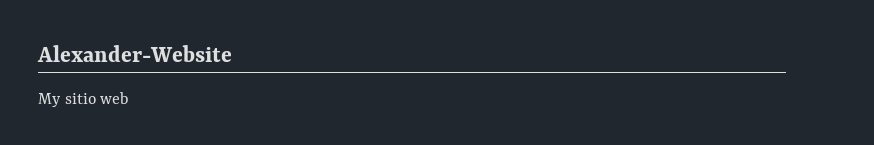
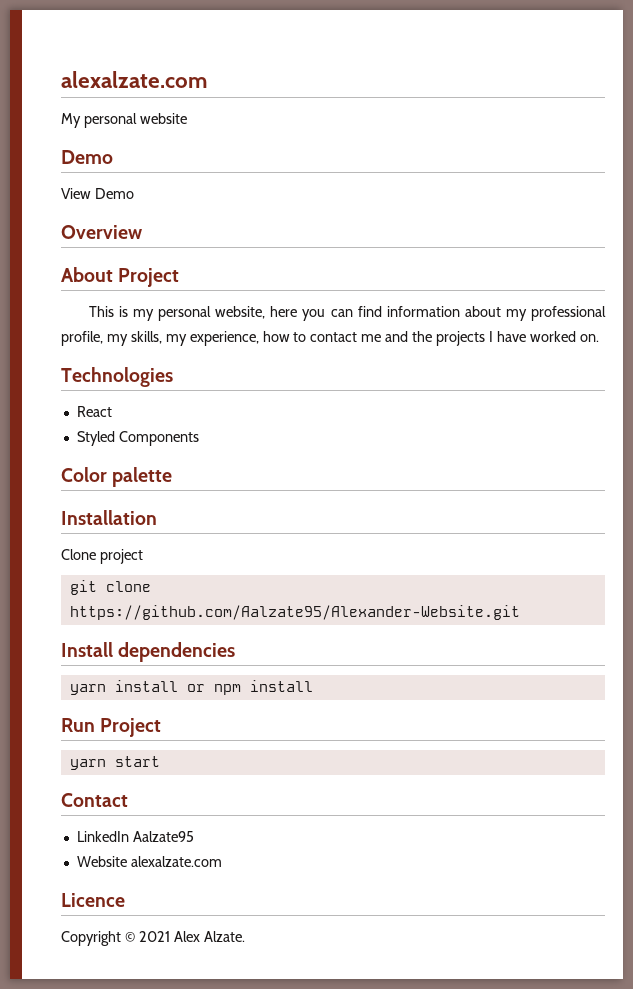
[37,45,232,62] Alexander-Website -> [61,71,207,88] alexalzate.com
[64,92,130,104] sitio web -> [83,113,187,128] [61,150,113,164] [61,188,134,199] [61,225,142,239] [61,267,180,287] [88,306,606,321] [61,331,599,346] [61,367,173,387] [76,406,112,417] [76,431,199,446] [61,467,173,487] [61,510,157,525] [61,549,143,564] [69,580,151,595] [69,605,520,620] [61,642,236,662] [69,680,313,695] [61,718,162,737] [69,756,160,770] [61,793,128,807] [76,831,194,842] [76,856,222,867] [61,893,125,907] [61,931,245,946] personal website // Demo // View Demo // Overview // About Project // This is my personal website, here you can find information about my professional profile, my skills, my experience, how to contact me and the projects I have worked on. // Technologies // React // Styled Components // Color palette // Installation // Clone project // git clone https://github.com/Aalzate95/Alexander-Website.git // Install dependencies // yarn install or npm install // Run Project // yarn start // Contact // LinkedIn Aalzate95 // Website alexalzate.com // Licence // Copyright © 2021 Alex Alzate.

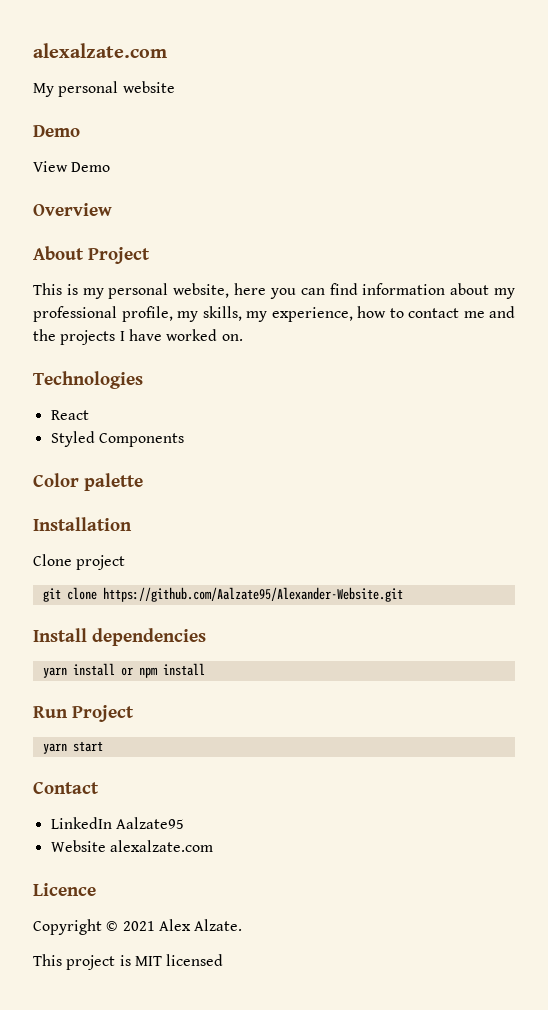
(245, 936) none -> [33,954,224,970] // This project is MIT licensed

